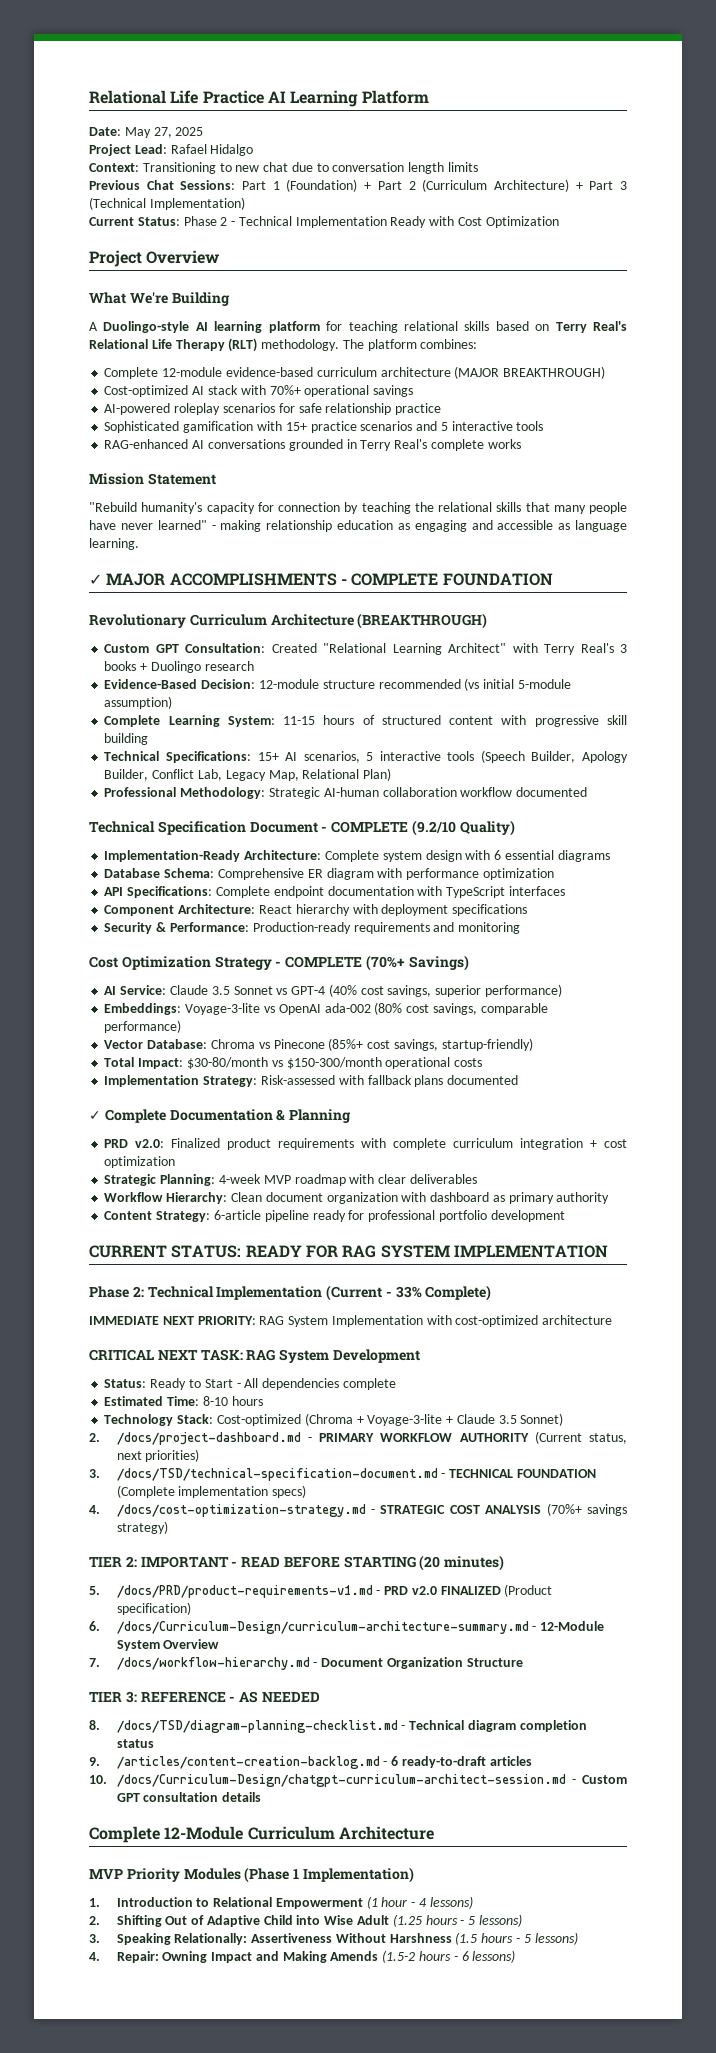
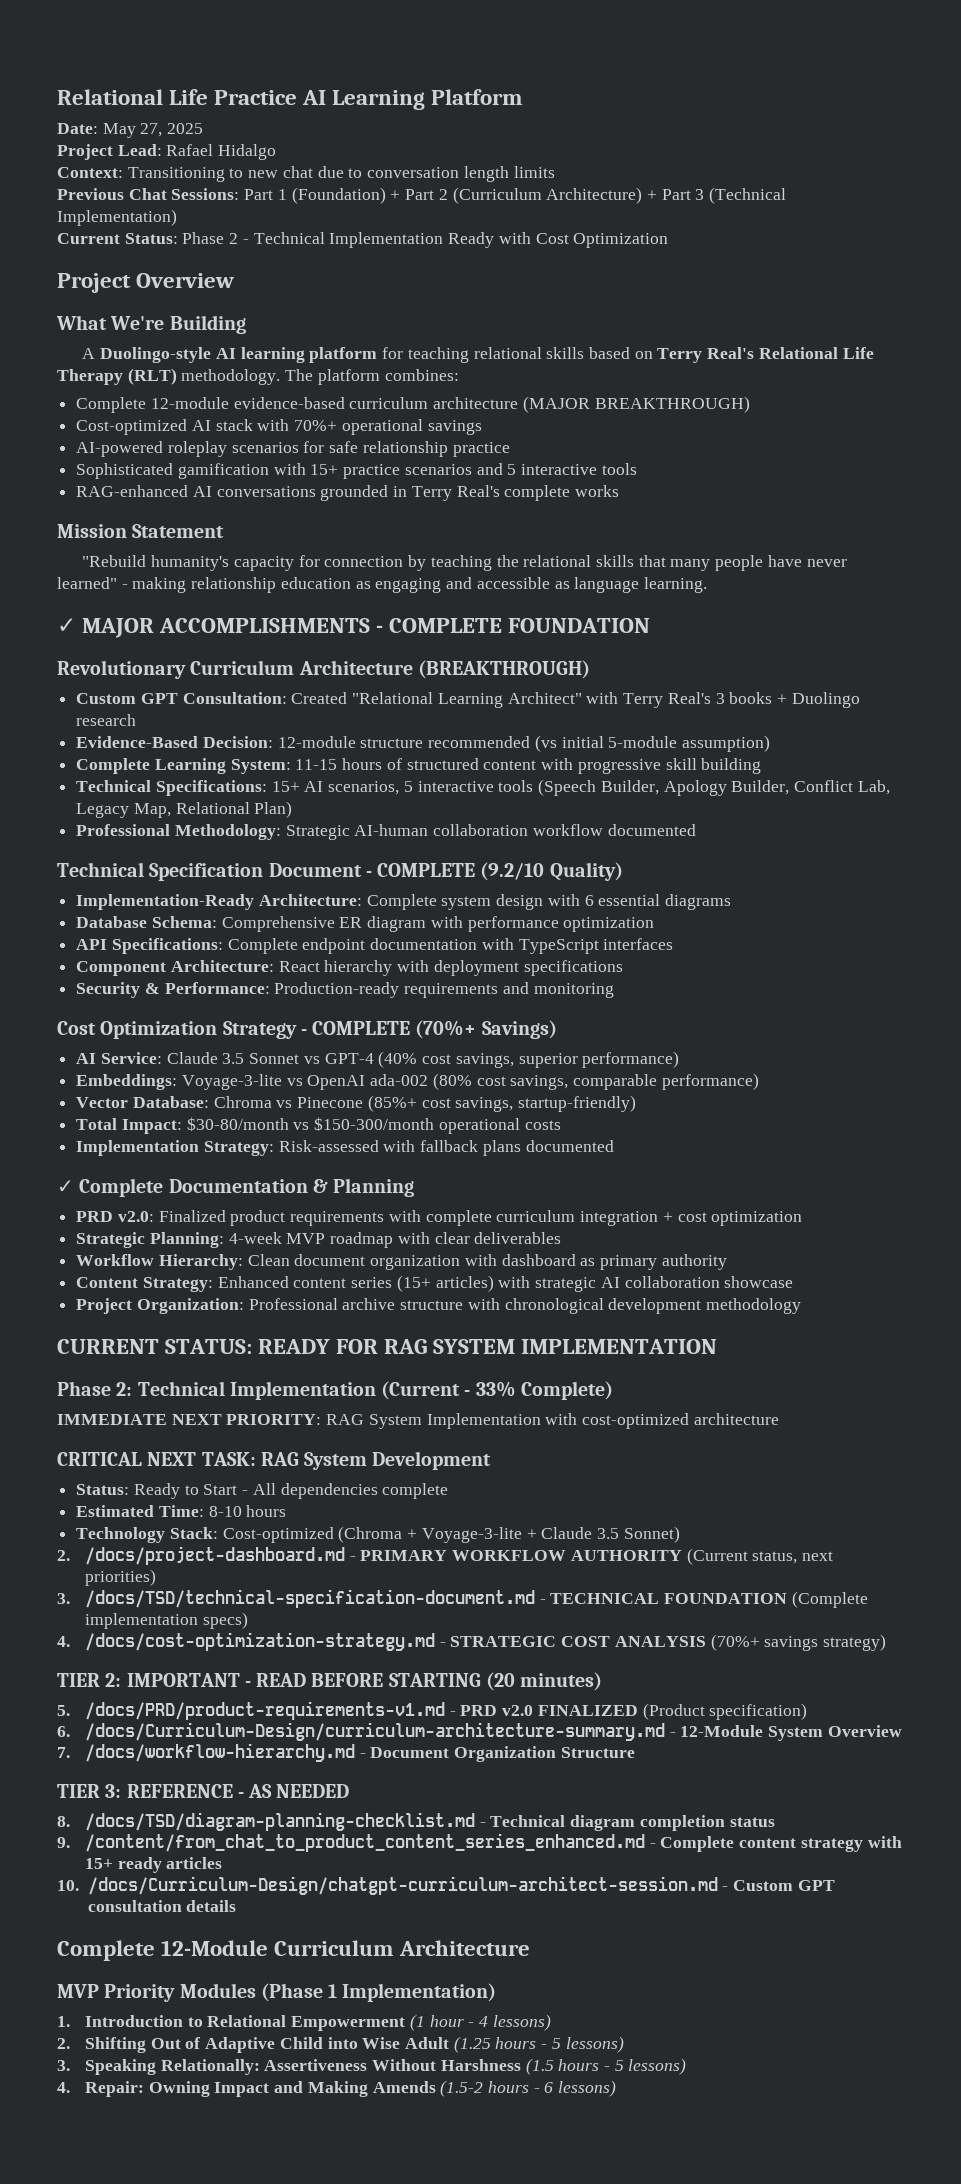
[213,1210,487,1222] 6-article pipeline ready for professional portfolio -> [217,1275,794,1292] [76,1298,604,1314] Enhanced content series (15+ articles) with strategic AI collaboration showcase // Project Organization: Professional archive structure with chronological
(565, 1216) none -> [706,1298,802,1314] methodology
[116,1756,486,1769] /articles/content-creation-backlog.md - 6 ready-to-draft -> [84,1833,902,1852] [84,1857,162,1873] /content/from_chat_to_product_content_series_enhanced.md - Complete content strategy with 15+ ready

